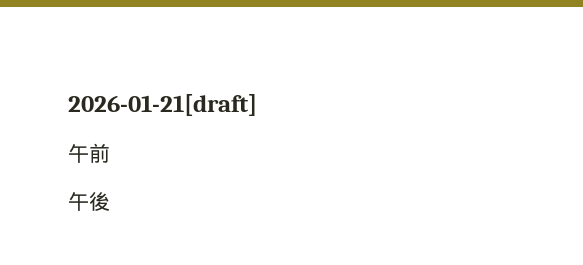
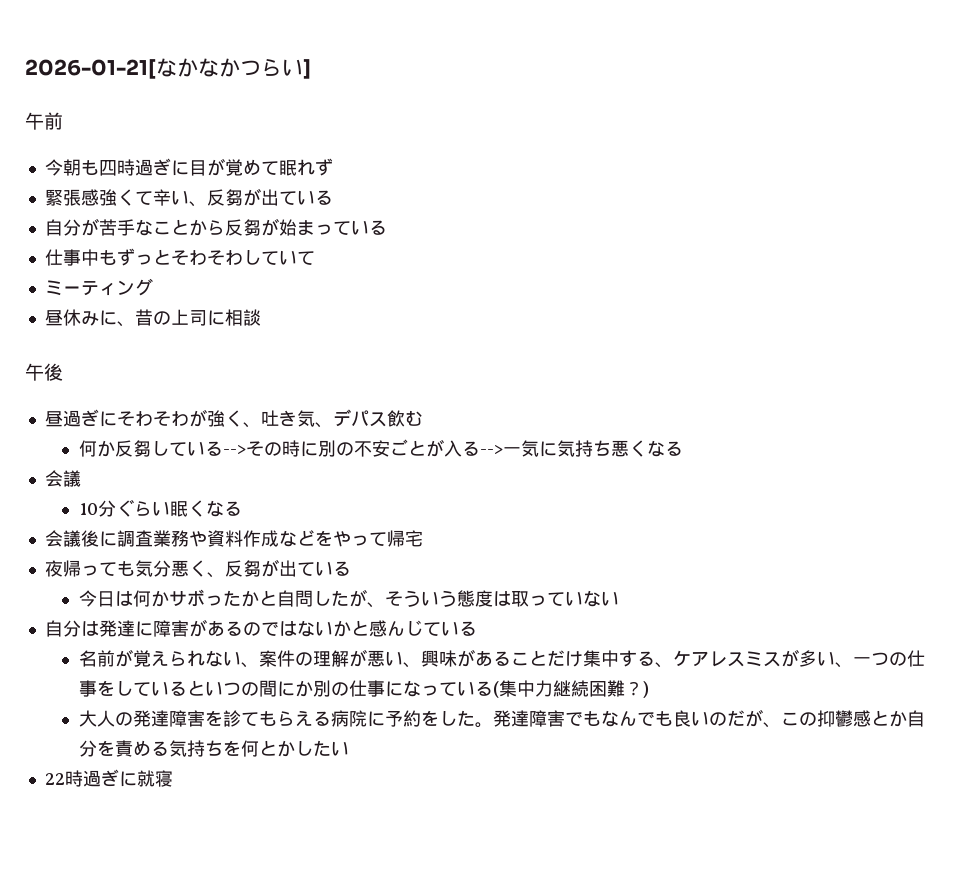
[68,94,257,116] [68,143,110,163] [68,191,110,211] 2026-01-21[draft] // 午前 // 午後 -> [25,58,311,79] [25,112,63,130] [44,158,333,176] [44,188,333,207] [44,218,387,236] [44,248,315,266] [44,278,153,296] [44,309,261,327] [25,363,63,381] [44,409,423,428] [78,439,683,457] [44,470,81,487] [78,499,242,517] [44,530,423,547] [44,559,351,578] [78,589,619,608] [44,619,477,637] [78,649,925,668] [78,680,649,698] [78,709,925,728] [78,740,349,757] [44,769,173,787] 2026-01-21[なかなかつらい] // 午前 // 今朝も四時過ぎに目が覚めて眠れず // 緊張感強くて辛い、反芻が出ている // 自分が苦手なことから反芻が始まっている // 仕事中もずっとそわそわしていて // ミーティング // 昼休みに、昔の上司に相談 // 午後 // 昼過ぎにそわそわが強く、吐き気、デパス飲む // 何か反芻している-->その時に別の不安ごとが入る-->一気に気持ち悪くなる // 会議 // 10分ぐらい眠くなる // 会議後に調査業務や資料作成などをやって帰宅 // 夜帰っても気分悪く、反芻が出ている // 今日は何かサボったかと自問したが、そういう態度は取っていない // 自分は発達に障害があるのではないかと感んじている // 名前が覚えられない、案件の理解が悪い、興味があることだけ集中する、ケアレスミスが多い、一つの仕事をしているといつの間にか別の仕事になっている(集中力継続困難？) // 大人の発達障害を診てもらえる病院に予約をした。発達障害でもなんでも良いのだが、この抑鬱感とか自分を責める気持ちを何とかしたい // 22時過ぎに就寝

